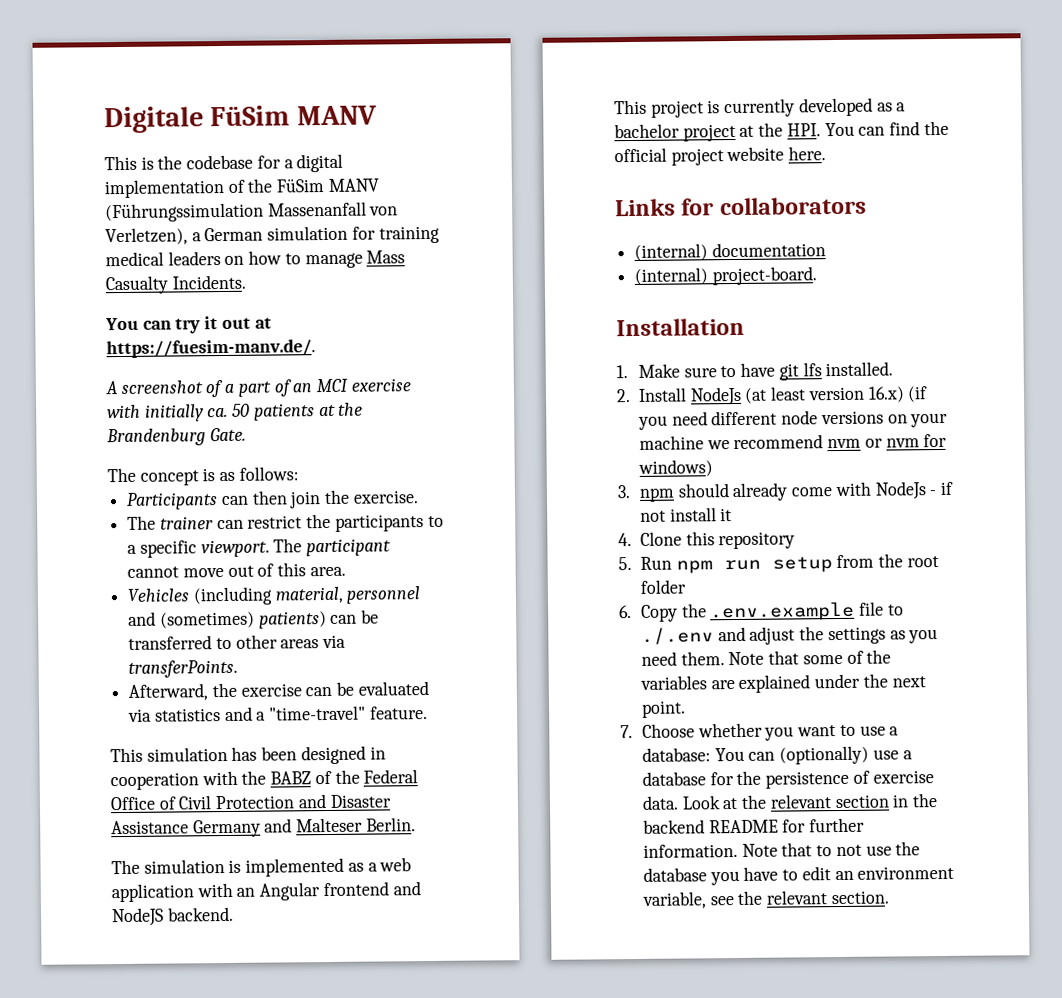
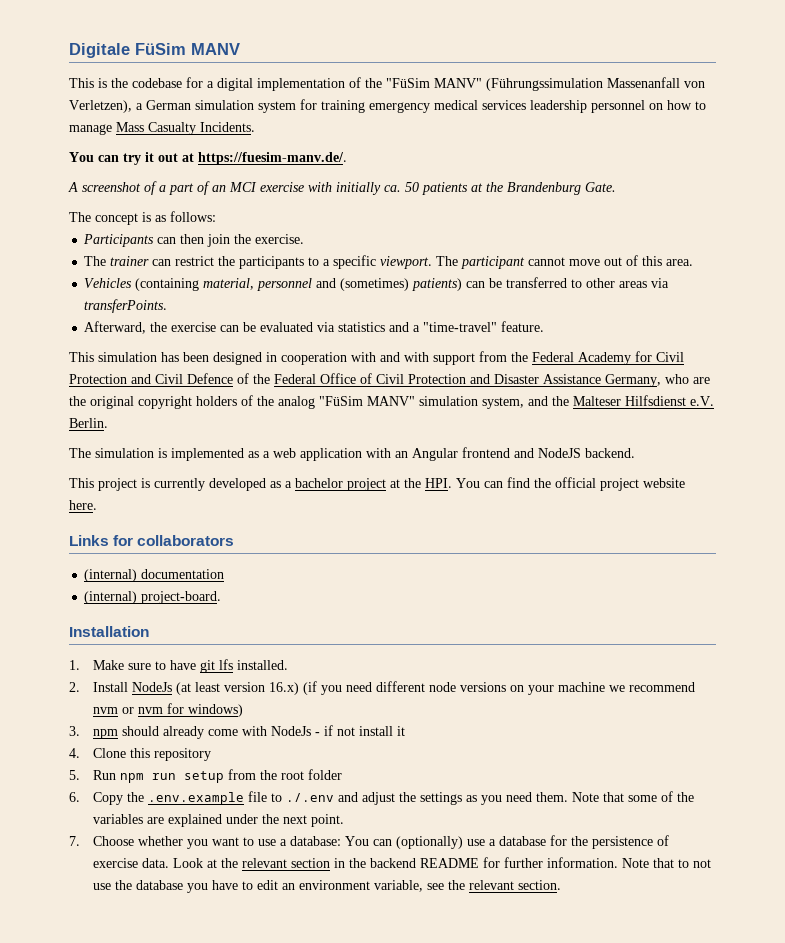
[276,178,379,193] FüSim MANV -> [386,78,482,88] "FüSim MANV"
(349, 233) none -> [258,101,296,113] system
[105,251,221,267] medical leaders -> [369,100,645,113] emergency medical services leadership personnel
[192,586,273,606] (including -> [135,278,200,291] (containing
[241,770,312,785] the BABZ -> [380,351,684,365] [69,373,233,384] and with support from the Federal Academy for Civil Protection and Civil Defence
[192,817,364,838] Germany and Malteser -> [605,374,710,387] [69,395,714,409] Germany, who are the original copyright holders of the analog "FüSim MANV" simulation system, and the Malteser Hilfsdienst e.V.

